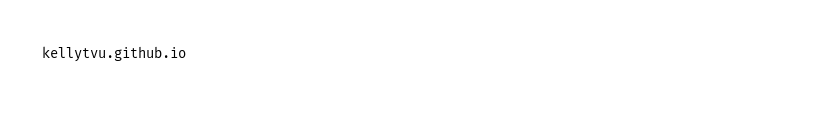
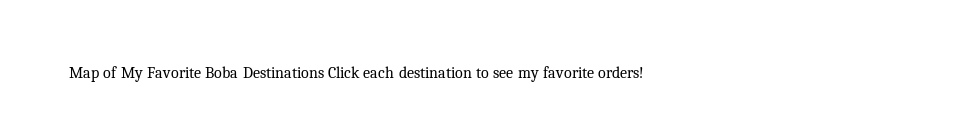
[42,46,186,62] kellytvu.github.io -> [69,66,645,82] Map of My Favorite Boba Destinations Click each destination to see my favorite orders!

